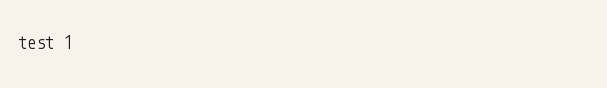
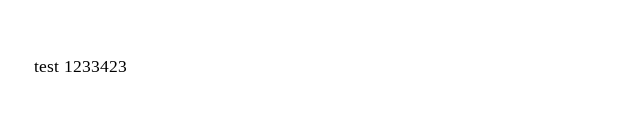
[63,35,72,49] 1 -> [63,61,127,72] 1233423

